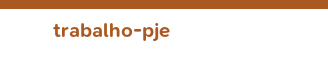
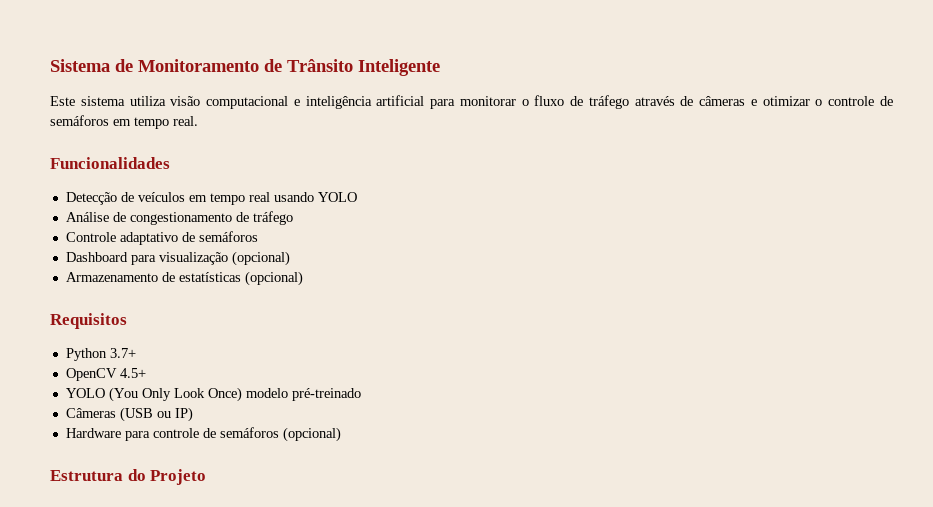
[53,22,170,42] trabalho-pje -> [50,59,440,76] [50,95,894,109] [50,115,198,129] [50,157,170,169] [65,192,357,205] [65,211,293,225] [65,231,258,245] [65,251,290,266] [65,271,303,286] [50,313,127,329] [65,348,136,361] [65,368,146,381] [65,387,361,402] [65,407,193,422] [65,427,341,442] [50,469,207,485] Sistema de Monitoramento de Trânsito Inteligente // Este sistema utiliza visão computacional e inteligência artificial para monitorar o fluxo de tráfego através de câmeras e otimizar o controle de semáforos em tempo real. // Funcionalidades // Detecção de veículos em tempo real usando YOLO // Análise de congestionamento de tráfego // Controle adaptativo de semáforos // Dashboard para visualização (opcional) // Armazenamento de estatísticas (opcional) // Requisitos // Python 3.7+ // OpenCV 4.5+ // YOLO (You Only Look Once) modelo pré-treinado // Câmeras (USB ou IP) // Hardware para controle de semáforos (opcional) // Estrutura do Projeto

